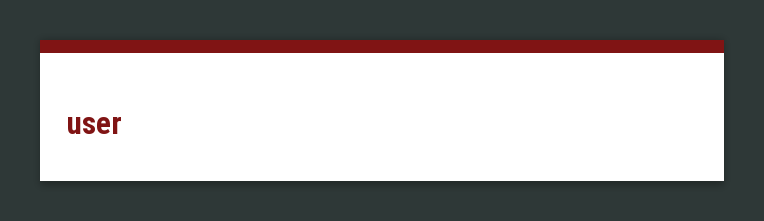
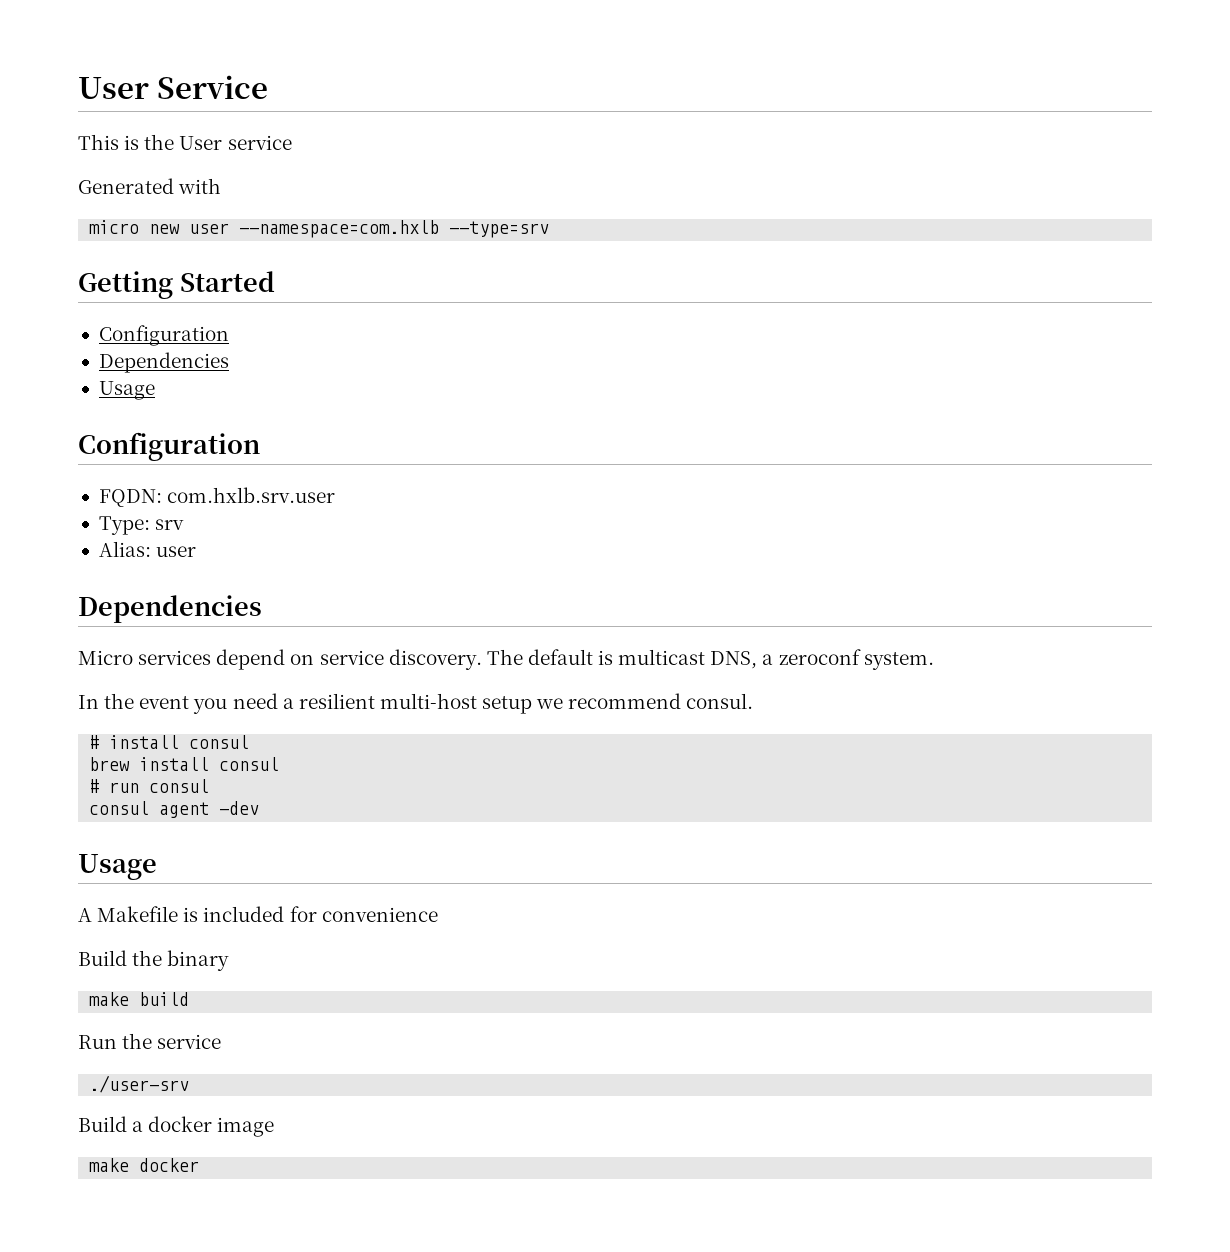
[67,117,122,134] user -> [78,75,268,99] [78,134,292,150] [78,178,222,194] [89,220,550,238] [78,271,275,299] [98,325,229,346] [98,352,229,373] [98,381,155,400] [78,432,260,461] [98,487,336,507] [98,516,185,535] [98,541,197,557] [78,595,262,623] [78,649,934,670] [78,693,754,714] [89,735,250,749] [89,757,280,771] [89,779,210,793] [89,801,260,818] [78,854,157,880] [78,906,438,922] [78,950,230,971] [89,992,190,1006] [78,1033,222,1049] [89,1075,190,1093] [78,1116,275,1137] [89,1158,200,1172] User Service // This is the User service // Generated with // micro new user --namespace=com.hxlb --type=srv // Getting Started // Configuration // Dependencies // Usage // Configuration // FQDN: com.hxlb.srv.user // Type: srv // Alias: user // Dependencies // Micro services depend on service discovery. The default is multicast DNS, a zeroconf system. // In the event you need a resilient multi-host setup we recommend consul. // # install consul // brew install consul // # run consul // consul agent -dev // Usage // A Makefile is included for convenience // Build the binary // make build // Run the service // ./user-srv // Build a docker image // make docker

